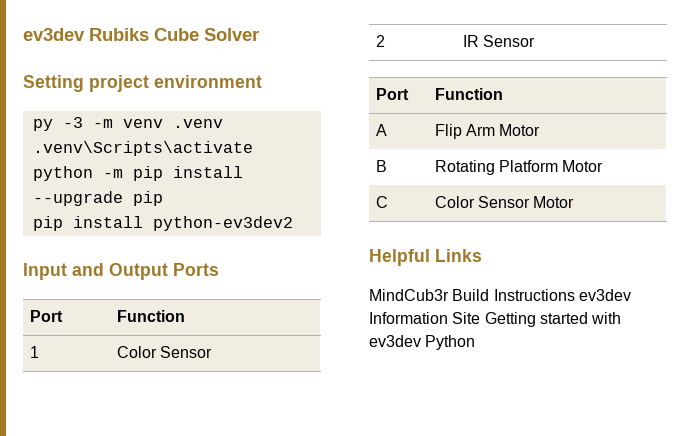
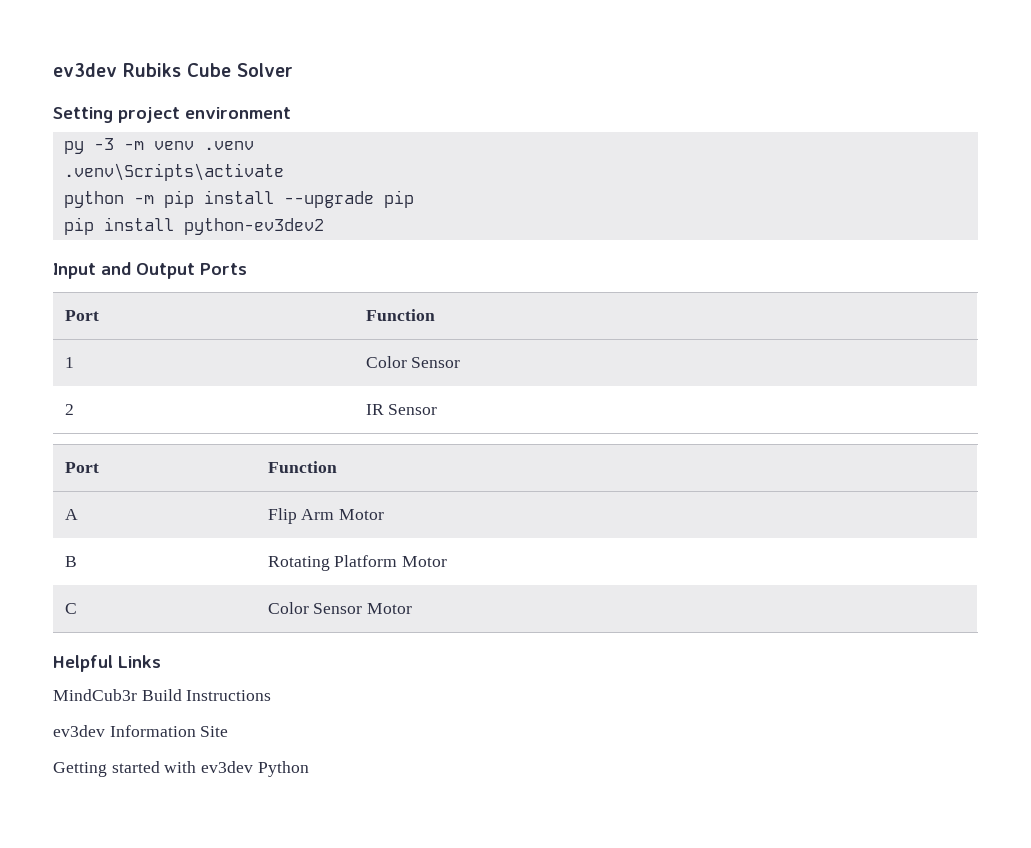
(575, 295) none -> (272, 695) //
(481, 318) none -> (229, 731) //

